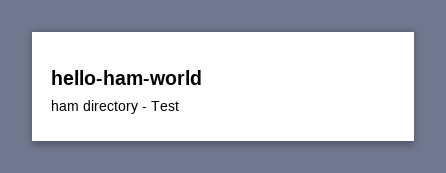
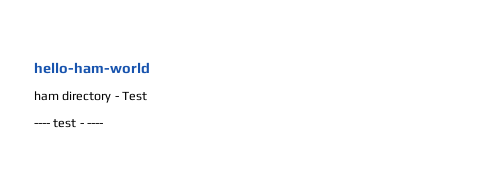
(179, 106) none -> [34,119,104,128] // ---- test - ----

